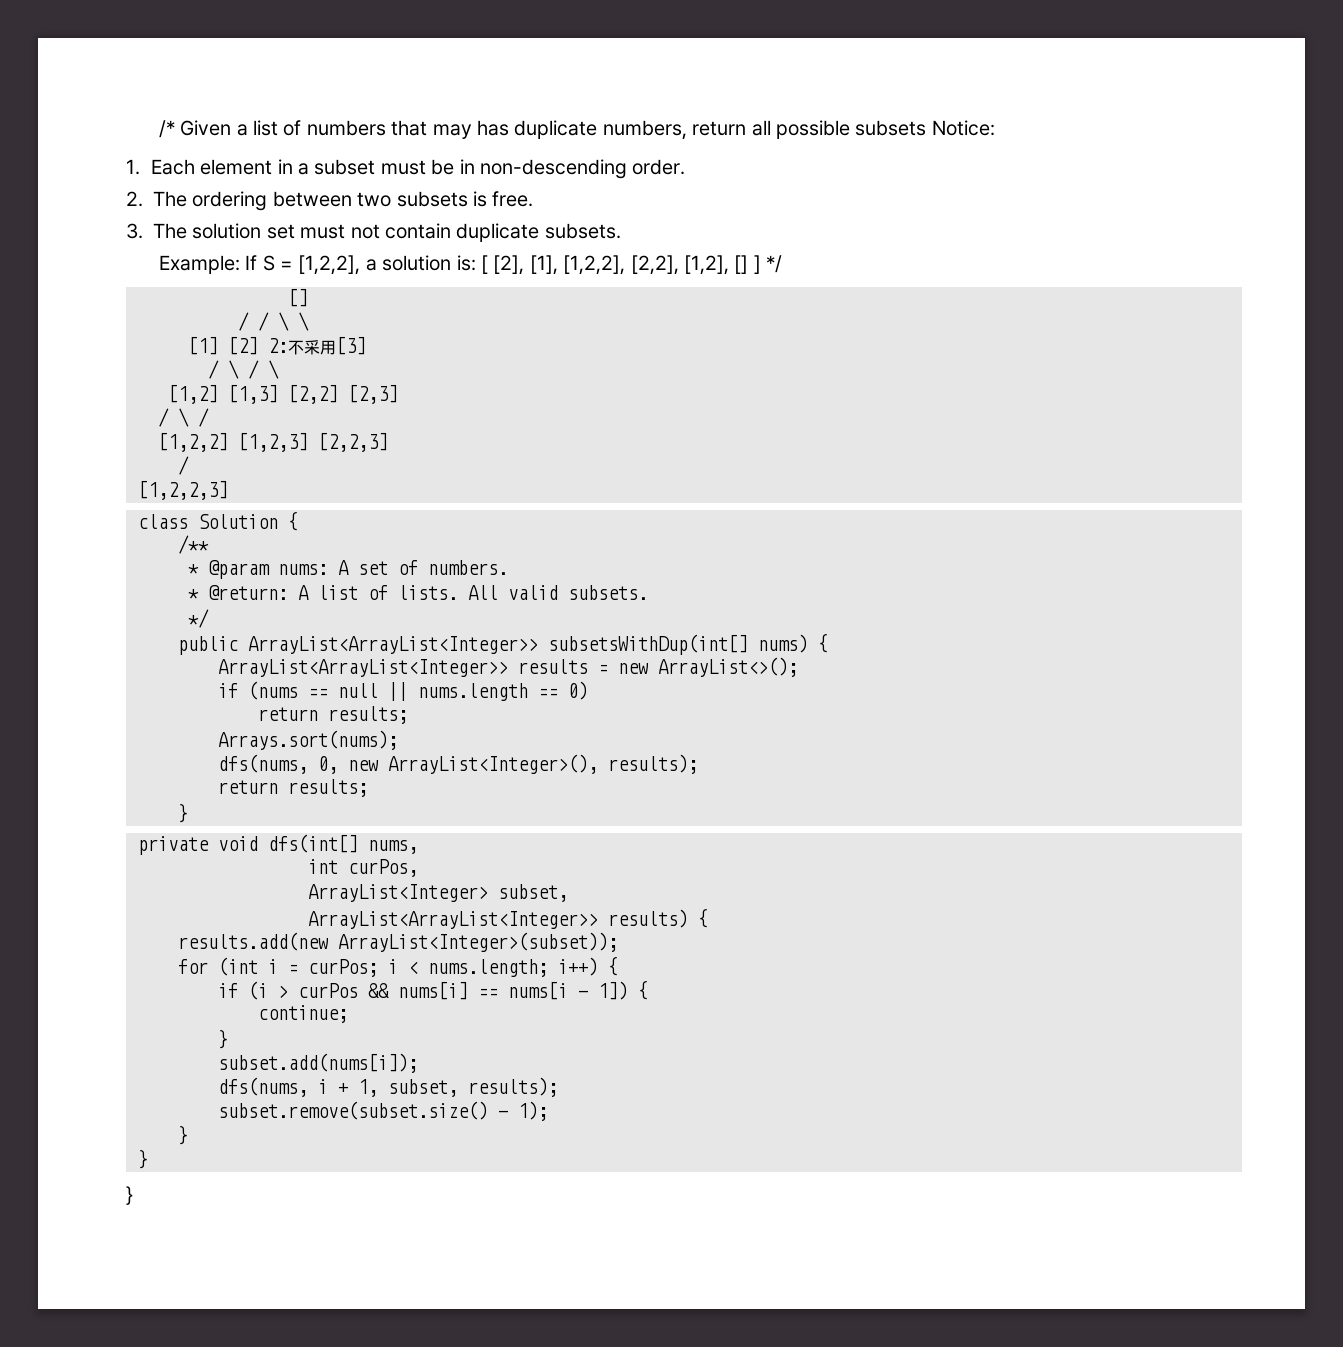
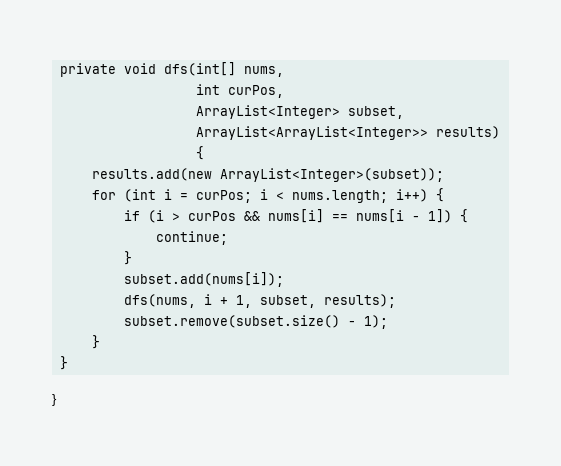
[158,120,995,140] [126,159,686,179] [126,191,534,211] [126,223,621,242] [158,255,783,275] [288,288,308,307] [238,312,309,331] [188,336,366,355] [208,360,279,379] [168,384,398,404] [158,408,209,427] [158,432,388,452] [178,456,189,475] [138,480,228,500] [138,511,298,531] [178,535,209,554] [188,560,508,579] [188,585,648,600] [188,609,209,628] [178,633,828,655] [218,657,798,677] [218,681,588,701] [258,706,408,724] [218,730,398,750] [218,754,698,774] [218,779,368,797] [178,803,188,823] /* Given a list of numbers that may has duplicate numbers, return all possible subsets Notice: // 1. Each element in a subset must be in non-descending order. // 2. The ordering between two subsets is free. // 3. The solution set must not contain duplicate subsets. // Example: If S = [1,2,2], a solution is: [ [2], [1], [1,2,2], [2,2], [1,2], [] ] */ // [] // / / \ \ // [1] [2] 2:不采用[3] // / \ / \ // [1,2] [1,3] [2,2] [2,3] // / \ / // [1,2,2] [1,2,3] [2,2,3] // / // [1,2,2,3] // class Solution { // /** // * @param nums: A set of numbers. // * @return: A list of lists. All valid subsets. // */ // public ArrayList<ArrayList<Integer>> subsetsWithDup(int[] nums) { // ArrayList<ArrayList<Integer>> results = new ArrayList<>(); // if (nums == null || nums.length == 0) // return results; // Arrays.sort(nums); // dfs(nums, 0, new ArrayList<Integer>(), results); // return results; // } // -> (59, 70) none

